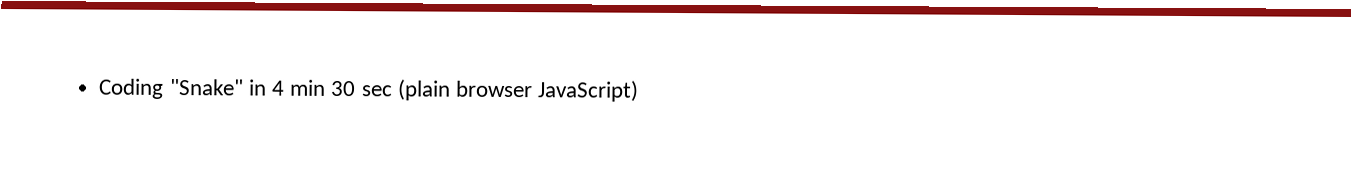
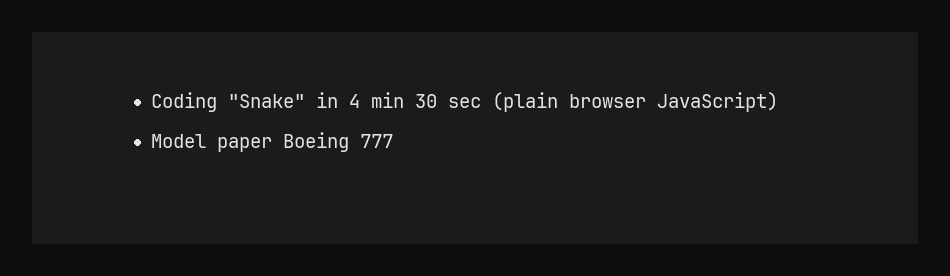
(640, 91) none -> [150,132,393,152] // Model paper Boeing 777

